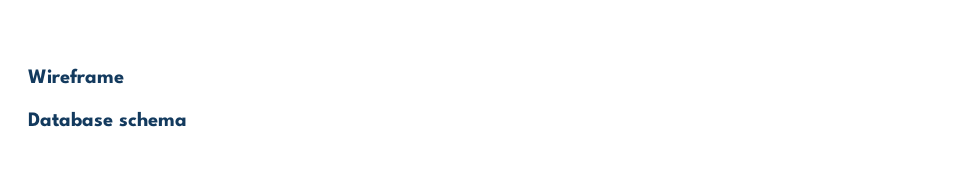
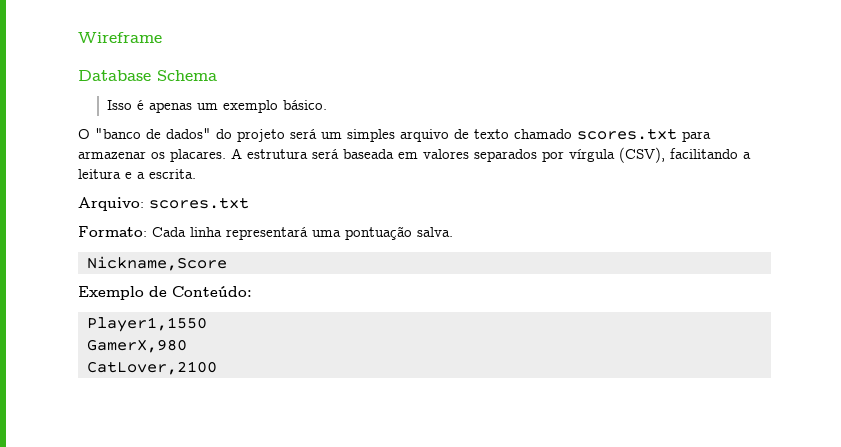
[118,111,187,127] schema -> [157,70,217,81] [106,100,327,113] [78,128,711,142] [78,147,751,163] [78,169,196,179] [78,197,249,211] [78,226,453,240] [86,256,227,271] [78,286,252,300] [86,317,207,332] [86,339,187,353] [86,361,217,375] Schema // Isso é apenas um exemplo básico. // O "banco de dados" do projeto será um simples arquivo de texto chamado scores.txt para armazenar os placares. A estrutura será baseada em valores separados por vírgula (CSV), facilitando a leitura e a escrita. // Arquivo: scores.txt // Formato: Cada linha representará uma pontuação salva. // Nickname,Score // Exemplo de Conteúdo: // Player1,1550 // GamerX,980 // CatLover,2100

